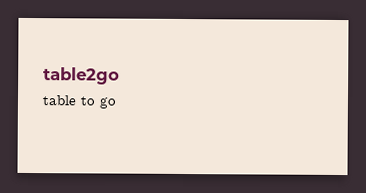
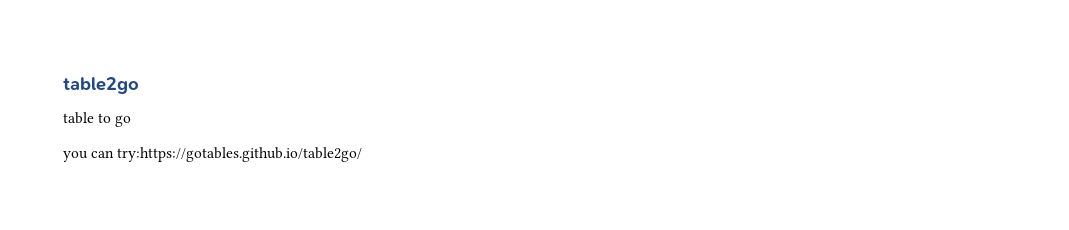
(116, 103) none -> [63,147,363,162] // you can try:https://gotables.github.io/table2go/

